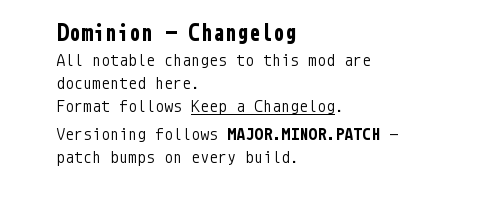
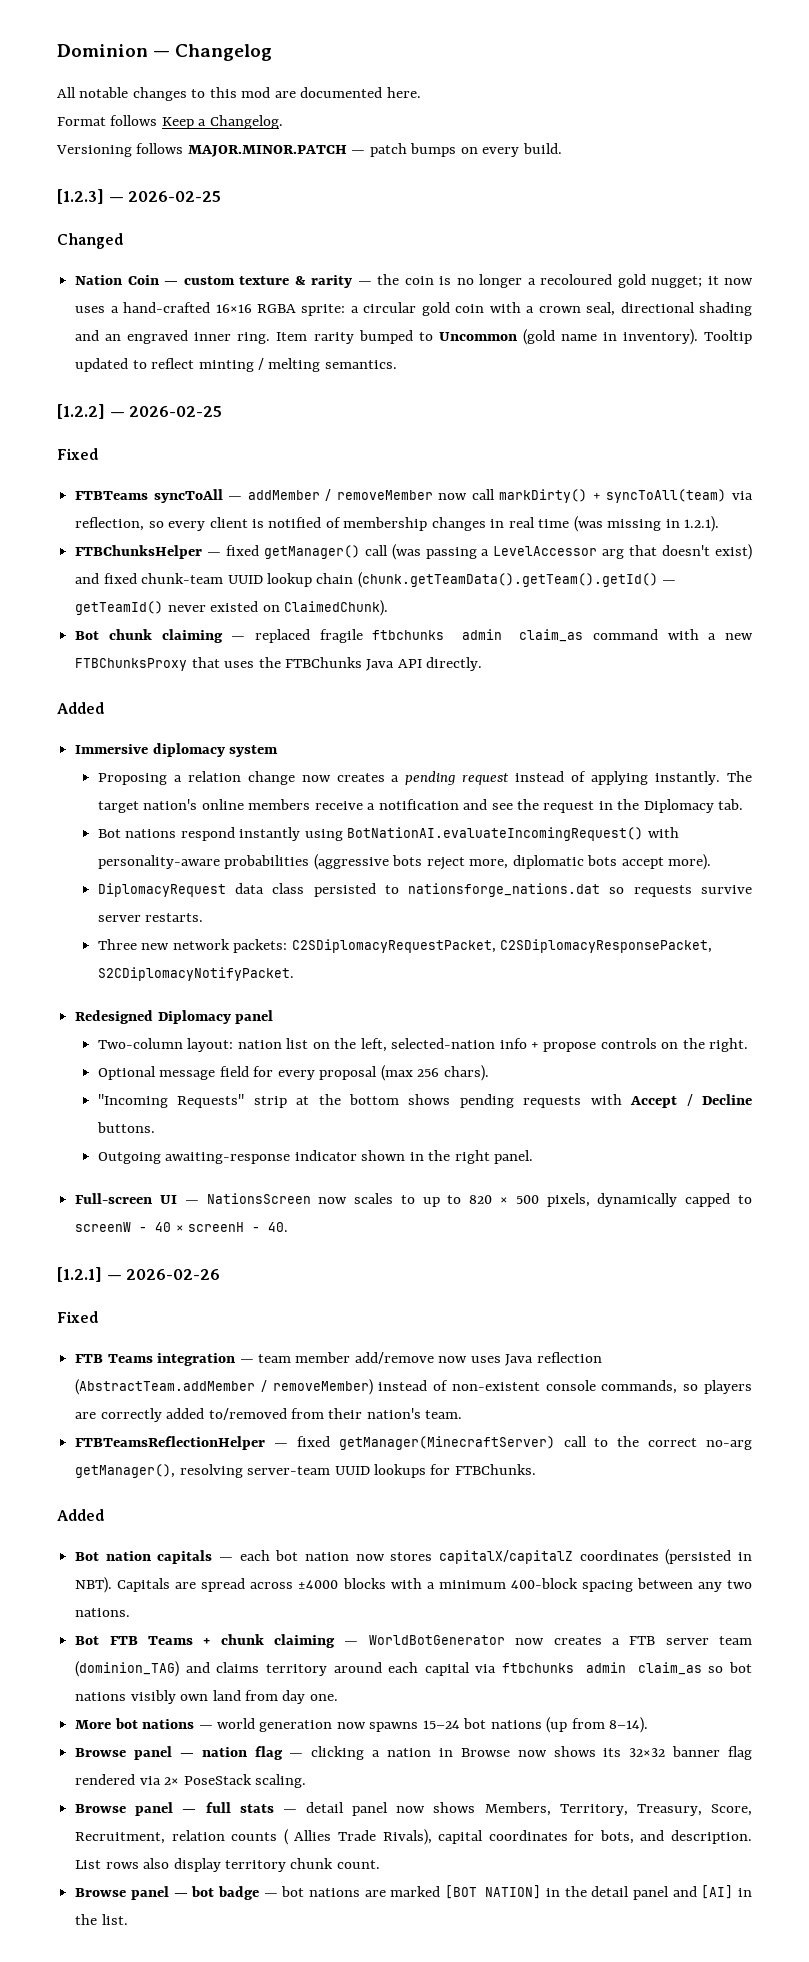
(299, 157) none -> [57,189,222,204] [57,233,123,249] [75,274,754,288] [75,302,752,316] [75,329,753,345] [75,358,397,372] [57,404,223,419] [57,448,98,460] [75,489,753,503] [75,516,719,532] [75,544,752,560] [75,572,677,588] [75,600,388,616] [75,629,754,643] [75,657,483,671] [57,702,104,714] [75,743,279,757] [97,771,753,785] [97,799,744,813] [97,827,679,841] [97,854,711,870] [97,883,753,897] [97,913,204,922] [97,939,713,953] [97,967,294,981] [75,1010,274,1024] [97,1038,749,1052] [97,1065,489,1081] [97,1094,753,1108] [96,1122,155,1133] [97,1150,534,1164] [75,1193,753,1207] [75,1222,289,1232] [57,1267,221,1282] [57,1311,98,1323] [75,1352,602,1366] [75,1379,752,1395] [75,1408,463,1422] [75,1436,753,1450] [75,1464,536,1478] [57,1509,104,1521] [75,1549,752,1565] [75,1577,753,1593] [75,1608,131,1617] [75,1634,753,1648] [75,1661,753,1677] [75,1690,338,1704] [75,1717,649,1733] [75,1746,753,1760] [75,1774,306,1788] [75,1802,752,1816] [75,1829,752,1845] [75,1858,380,1872] [75,1885,752,1900] [75,1914,128,1925] // [1.2.3] — 2026-02-25 // Changed // Nation Coin — custom texture & rarity — the coin is no longer a recoloured gold nugget; it now uses a hand-crafted 16×16 RGBA sprite: a circular gold coin with a crown seal, directional shading and an engraved inner ring. Item rarity bumped to Uncommon (gold name in inventory). Tooltip updated to reflect minting / melting semantics. // [1.2.2] — 2026-02-25 // Fixed // FTBTeams syncToAll — addMember / removeMember now call markDirty() + syncToAll(team) via reflection, so every client is notified of membership changes in real time (was missing in 1.2.1). // FTBChunksHelper — fixed getManager() call (was passing a LevelAccessor arg that doesn't exist) and fixed chunk-team UUID lookup chain (chunk.getTeamData().getTeam().getId() — getTeamId() never existed on ClaimedChunk). // Bot chunk claiming — replaced fragile ftbchunks admin claim_as command with a new FTBChunksProxy that uses the FTBChunks Java API directly. // Added // Immersive diplomacy system // Proposing a relation change now creates a pending request instead of applying instantly. The target nation's online members receive a notification and see the request in the Diplomacy tab. // Bot nations respond instantly using BotNationAI.evaluateIncomingRequest() with personality-aware probabilities (aggressive bots reject more, diplomatic bots accept more). // DiplomacyRequest data class persisted to nationsforge_nations.dat so requests survive server restarts. // Three new network packets: C2SDiplomacyRequestPacket, C2SDiplomacyResponsePacket, S2CDiplomacyNotifyPacket. // Redesigned Diplomacy panel // Two-column layout: nation list on the left, selected-nation info + propose controls on the right. // Optional message field for every proposal (max 256 chars). // "Incoming Requests" strip at the bottom shows pending requests with Accept / Decline buttons. // Outgoing awaiting-response indicator shown in the right panel. // Full-screen UI — NationsScreen now scales to up to 820 × 500 pixels, dynamically capped to screenW − 40 × screenH − 40. // [1.2.1] — 2026-02-26 // Fixed // FTB Teams integration — team member add/remove now uses Java reflection (AbstractTeam.addMember / removeMember) instead of non-existent console commands, so players are correctly added to/removed from their nation's team. // FTBTeamsReflectionHelper — fixed getManager(MinecraftServer) call to the correct no-arg getManager(), resolving server-team UUID lookups for FTBChunks. // Added // Bot nation capitals — each bot nation now stores capitalX/capitalZ coordinates (persisted in NBT). Capitals are spread across ±4000 blocks with a minimum 400-block spacing between any two nations. // Bot FTB Teams + chunk claiming — WorldBotGenerator now creates a FTB server team (dominion_TAG) and claims territory around each capital via ftbchunks admin claim_as so bot nations visibly own land from day one. // More bot nations — world generation now spawns 15–24 bot nations (up from 8–14). // Browse panel — nation flag — clicking a nation in Browse now shows its 32×32 banner flag rendered via 2× PoseStack scaling. // Browse panel — full stats — detail panel now shows Members, Territory, Treasury, Score, Recruitment, relation counts ( Allies Trade Rivals), capital coordinates for bots, and description. List rows also display territory chunk count. // Browse panel — bot badge — bot nations are marked [BOT NATION] in the detail panel and [AI] in the list.

